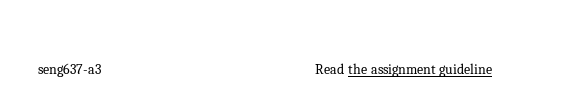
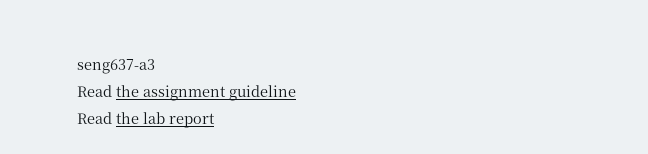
(493, 70) none -> [77,112,215,128] // Read the lab report

